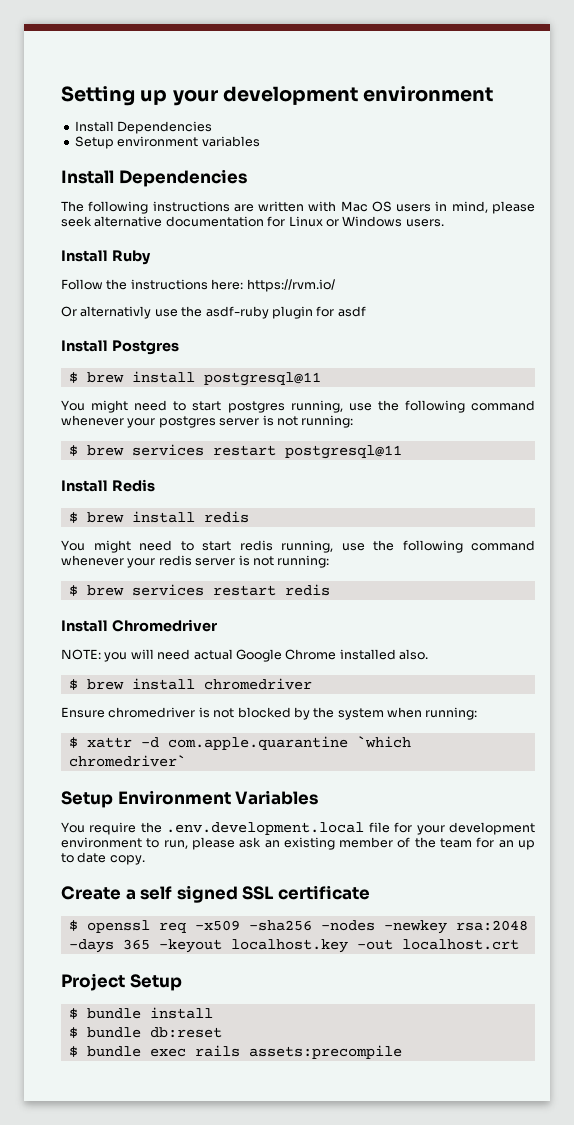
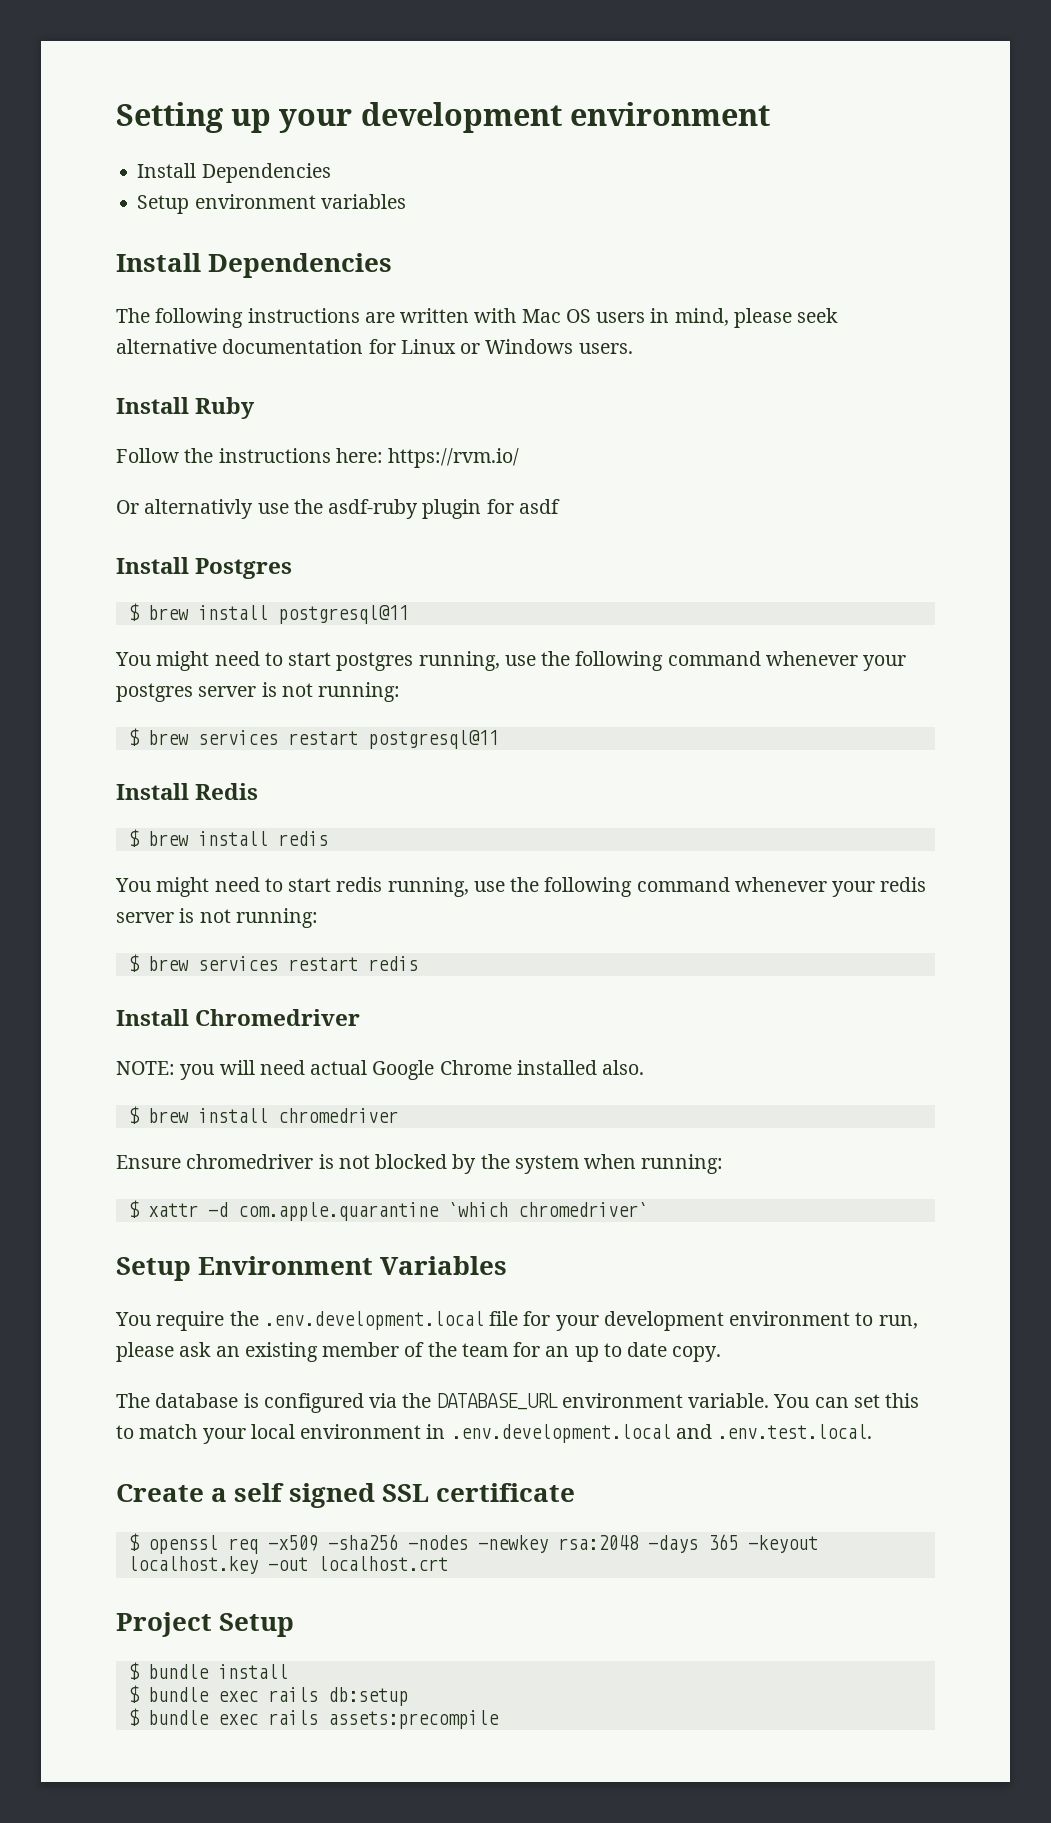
(145, 860) none -> [116,1393,920,1413] [116,1424,873,1444] // The database is configured via the DATABASE_URL environment variable. You can set this to match your local environment in .env.development.local and .env.test.local.
[149,1027,222,1038] db:reset -> [217,1687,408,1706] exec rails db:setup

